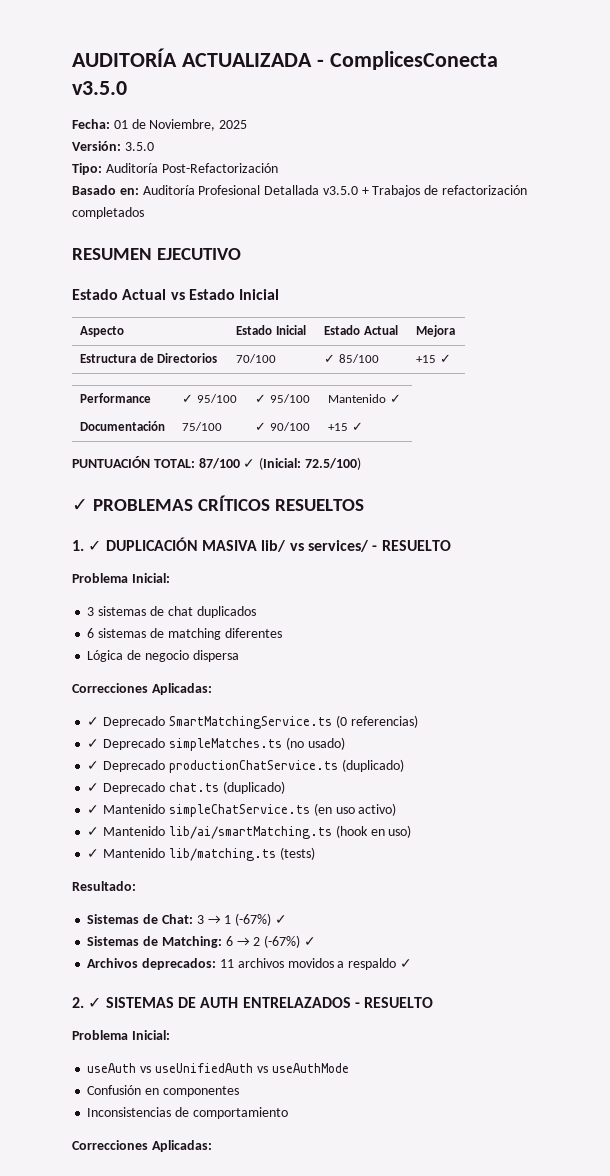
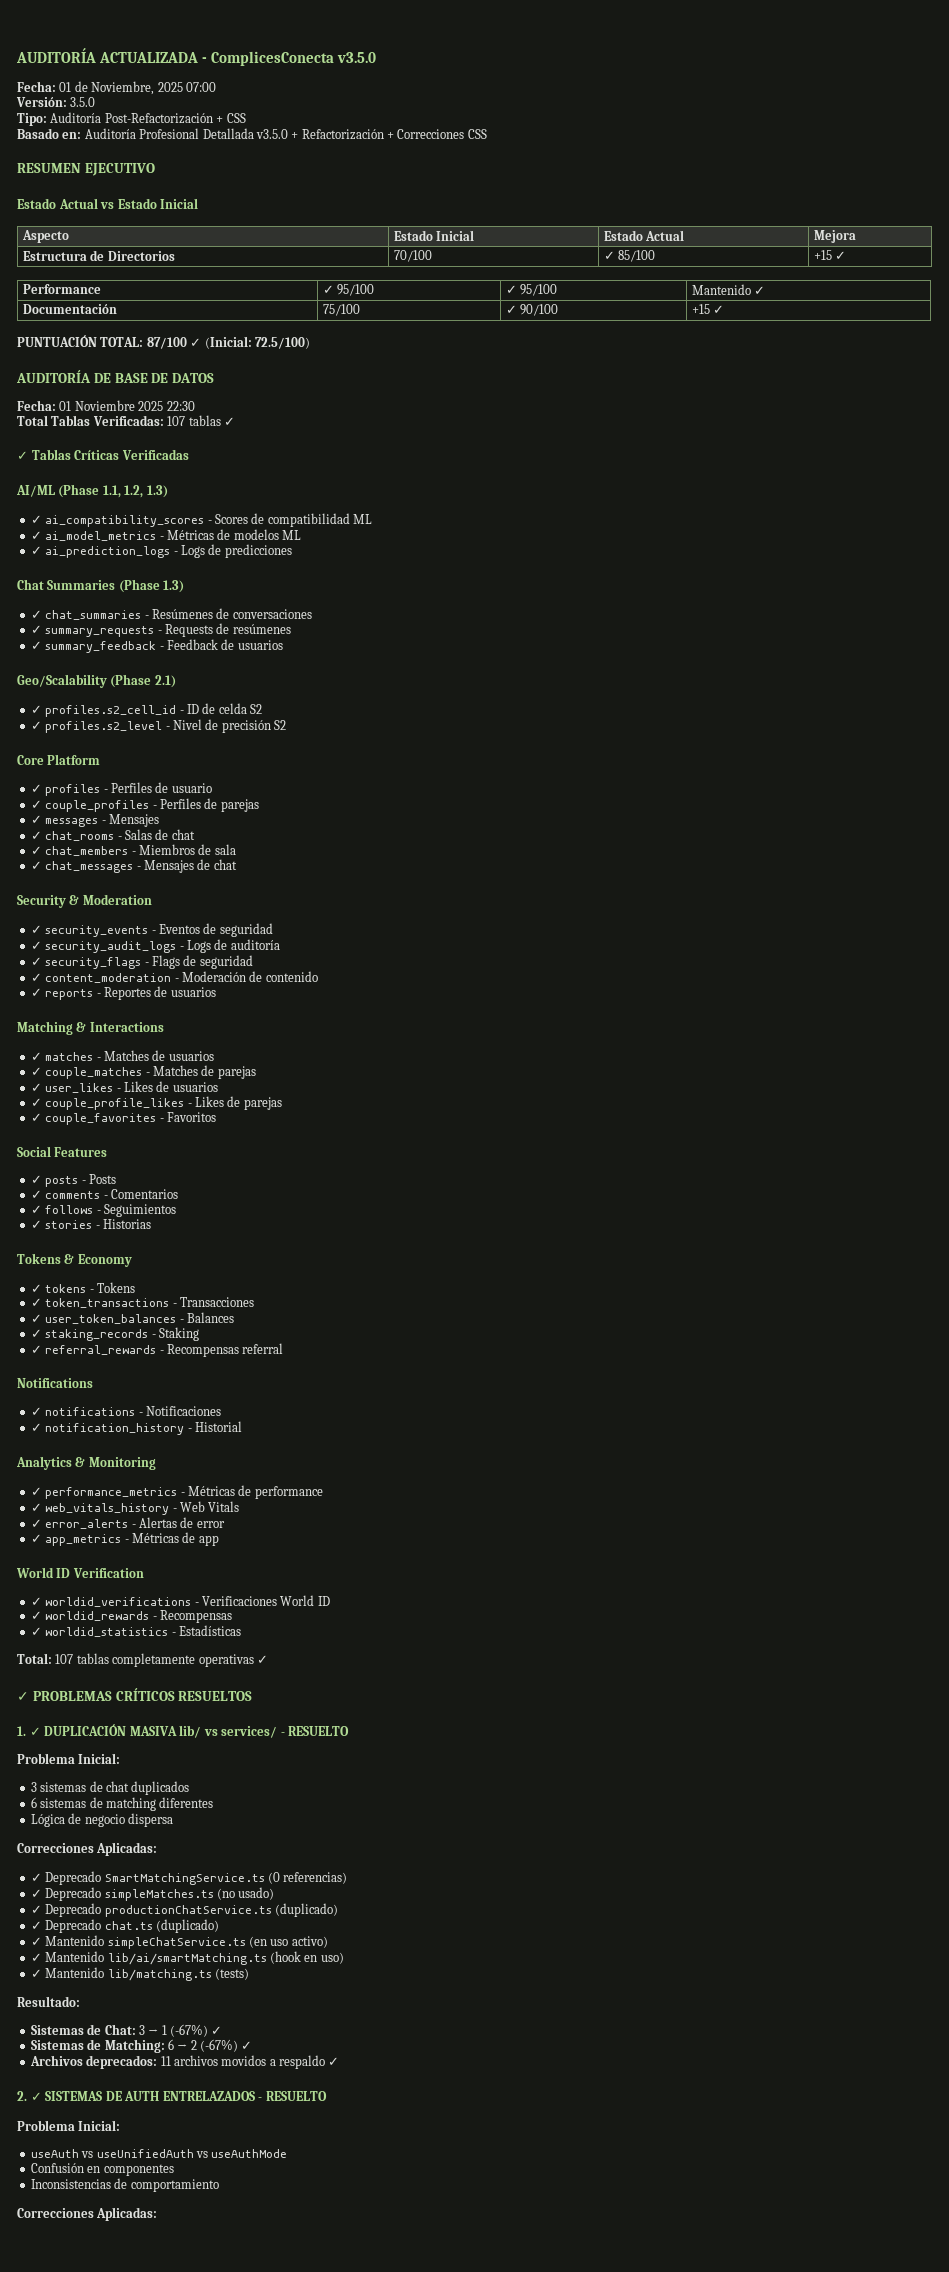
(248, 124) none -> [185,82,216,92] 07:00
(278, 168) none -> [216,113,246,123] + CSS
[372,185,528,197] [72,207,144,219] Trabajos de refactorización completados -> [301,129,487,140] Refactorización + Correcciones CSS
(361, 463) none -> [16,370,215,383] [17,400,195,411] [17,415,235,426] [17,449,189,460] [16,484,168,498] [30,513,372,527] [30,529,301,541] [30,544,292,558] [17,579,185,593] [30,608,312,620] [30,623,291,637] [30,639,283,653] [17,674,176,688] [30,703,262,717] [30,719,286,733] [17,754,101,765] [30,782,212,796] [30,798,259,812] [30,814,159,827] [30,829,195,841] [30,844,236,856] [30,859,237,873] [17,894,152,908] [30,923,273,937] [30,939,280,953] [30,955,253,969] [30,971,318,983] [30,986,216,1000] [17,1021,164,1035] [30,1050,214,1061] [30,1065,256,1079] [30,1081,218,1093] [30,1096,282,1110] [30,1112,216,1125] [17,1146,108,1157] [30,1174,116,1187] [30,1189,178,1199] [30,1204,176,1217] [30,1219,151,1229] [17,1253,132,1267] [30,1282,135,1293] [30,1297,254,1308] [30,1312,234,1324] [30,1327,199,1341] [30,1343,284,1357] [17,1378,93,1388] [30,1406,221,1416] [30,1421,242,1435] [16,1456,156,1470] [30,1485,323,1499] [30,1501,240,1515] [30,1517,225,1529] [30,1532,219,1546] [16,1567,144,1578] [30,1595,330,1607] [30,1610,232,1623] [30,1625,241,1637] [17,1653,268,1667] // AUDITORÍA DE BASE DE DATOS // Fecha: 01 Noviembre 2025 22:30 // Total Tablas Verificadas: 107 tablas ✓ // ✓ Tablas Críticas Verificadas // AI/ML (Phase 1.1, 1.2, 1.3) // ✓ ai_compatibility_scores - Scores de compatibilidad ML // ✓ ai_model_metrics - Métricas de modelos ML // ✓ ai_prediction_logs - Logs de predicciones // Chat Summaries (Phase 1.3) // ✓ chat_summaries - Resúmenes de conversaciones // ✓ summary_requests - Requests de resúmenes // ✓ summary_feedback - Feedback de usuarios // Geo/Scalability (Phase 2.1) // ✓ profiles.s2_cell_id - ID de celda S2 // ✓ profiles.s2_level - Nivel de precisión S2 // Core Platform // ✓ profiles - Perfiles de usuario // ✓ couple_profiles - Perfiles de parejas // ✓ messages - Mensajes // ✓ chat_rooms - Salas de chat // ✓ chat_members - Miembros de sala // ✓ chat_messages - Mensajes de chat // Security & Moderation // ✓ security_events - Eventos de seguridad // ✓ security_audit_logs - Logs de auditoría // ✓ security_flags - Flags de seguridad // ✓ content_moderation - Moderación de contenido // ✓ reports - Reportes de usuarios // Matching & Interactions // ✓ matches - Matches de usuarios // ✓ couple_matches - Matches de parejas // ✓ user_likes - Likes de usuarios // ✓ couple_profile_likes - Likes de parejas // ✓ couple_favorites - Favoritos // Social Features // ✓ posts - Posts // ✓ comments - Comentarios // ✓ follows - Seguimientos // ✓ stories - Historias // Tokens & Economy // ✓ tokens - Tokens // ✓ token_transactions - Transacciones // ✓ user_token_balances - Balances // ✓ staking_records - Staking // ✓ referral_rewards - Recompensas referral // Notifications // ✓ notifications - Notificaciones // ✓ notification_history - Historial // Analytics & Monitoring // ✓ performance_metrics - Métricas de performance // ✓ web_vitals_history - Web Vitals // ✓ error_alerts - Alertas de error // ✓ app_metrics - Métricas de app // World ID Verification // ✓ worldid_verifications - Verificaciones World ID // ✓ worldid_rewards - Recompensas // ✓ worldid_statistics - Estadísticas // Total: 107 tablas completamente operativas ✓

